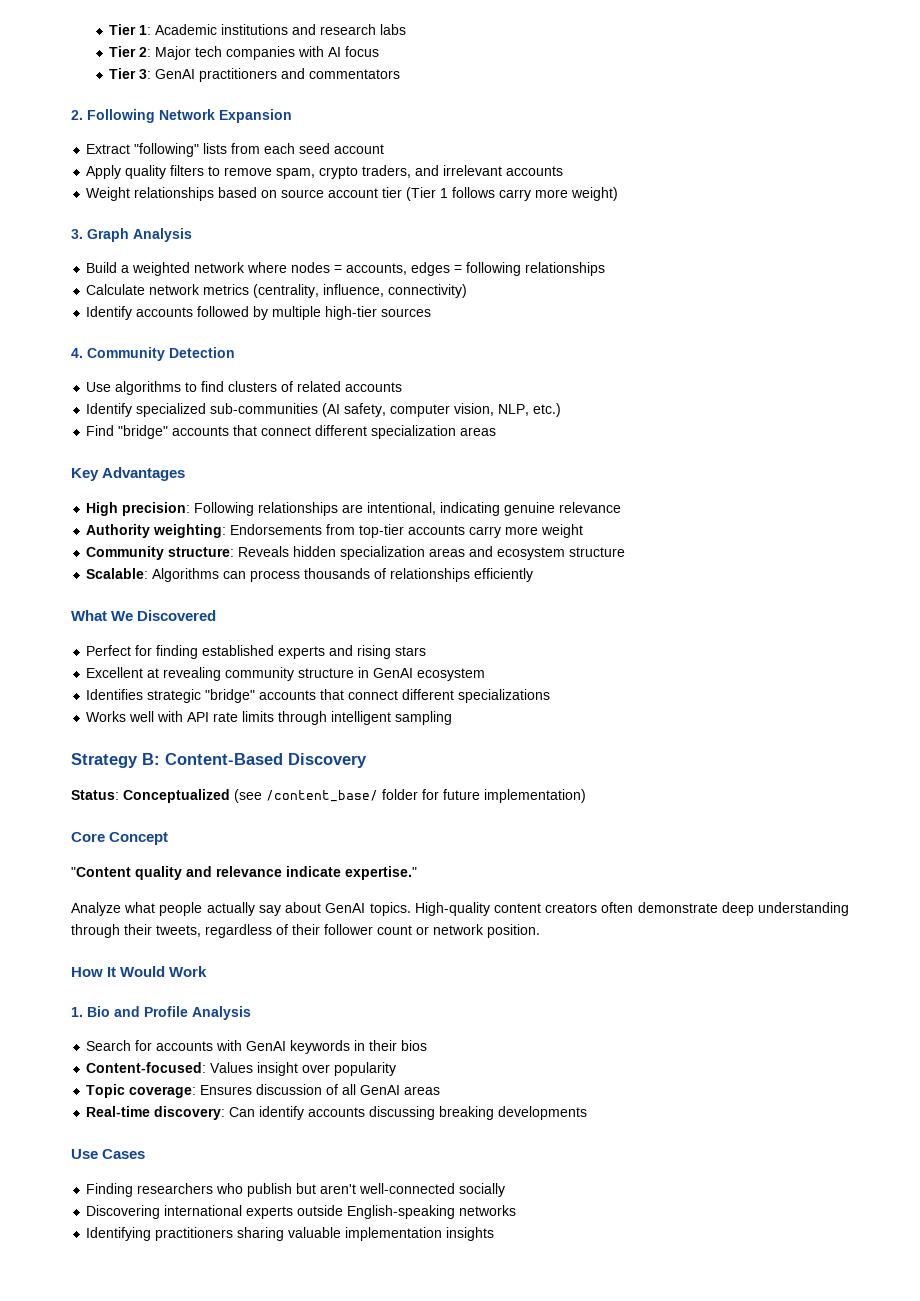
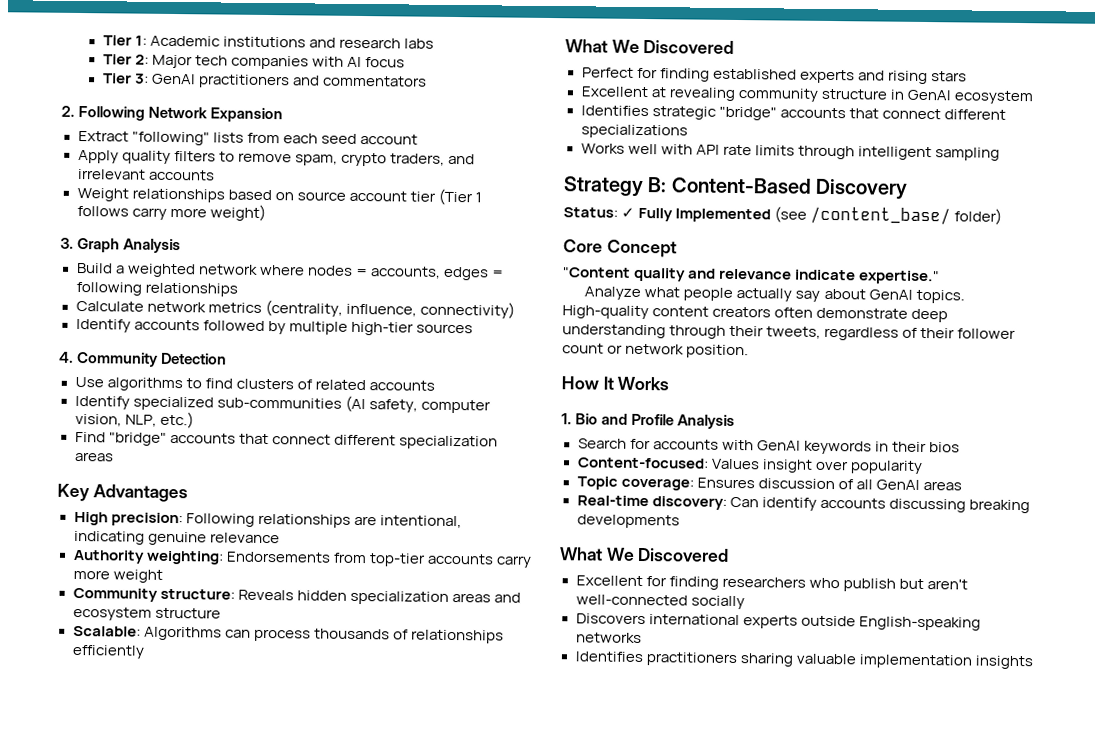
[123,789,586,803] Conceptualized (see /content_base/ folder for future implementation) -> [621,206,1003,225] ✓ Fully Implemented (see /content_base/ folder)
[120,966,208,977] Would Work -> [617,376,670,391] Works
[71,1149,146,1159] [86,1183,134,1197] Use Cases // Finding -> [559,547,730,562] [575,575,719,590] What We Discovered // Excellent for finding
[86,1205,161,1219] Discovering -> [575,613,646,625] Discovers
[86,1227,152,1241] Identifying -> [574,651,644,663] Identifies

